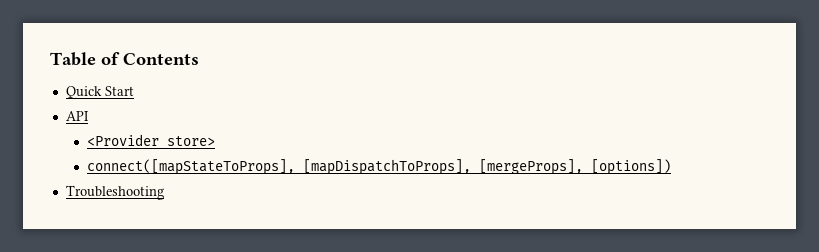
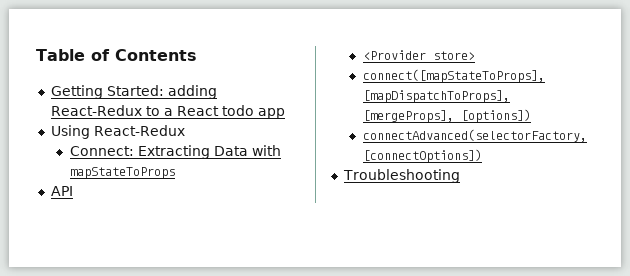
[65,86,134,99] Quick Start -> [50,85,217,99] [50,105,285,119] [50,125,185,139] [69,145,281,159] [69,167,175,179] Getting Started: adding React-Redux to a React todo app // Using React-Redux // Connect: Extracting Data with mapStateToProps
(672, 167) none -> [362,129,587,142] [362,149,482,163] // connectAdvanced(selectorFactory, [connectOptions])

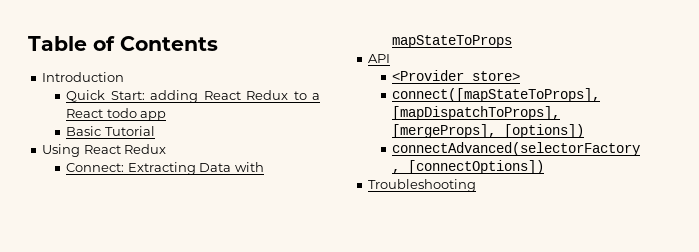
[50,85,217,99] [50,105,142,116] Getting Started: adding React-Redux -> [42,72,125,82] [66,90,289,103] Introduction // Quick Start: adding React Redux
(285, 113) none -> [66,126,155,136] // Basic Tutorial
[93,125,185,136] React-Redux -> [83,144,167,154] React Redux

